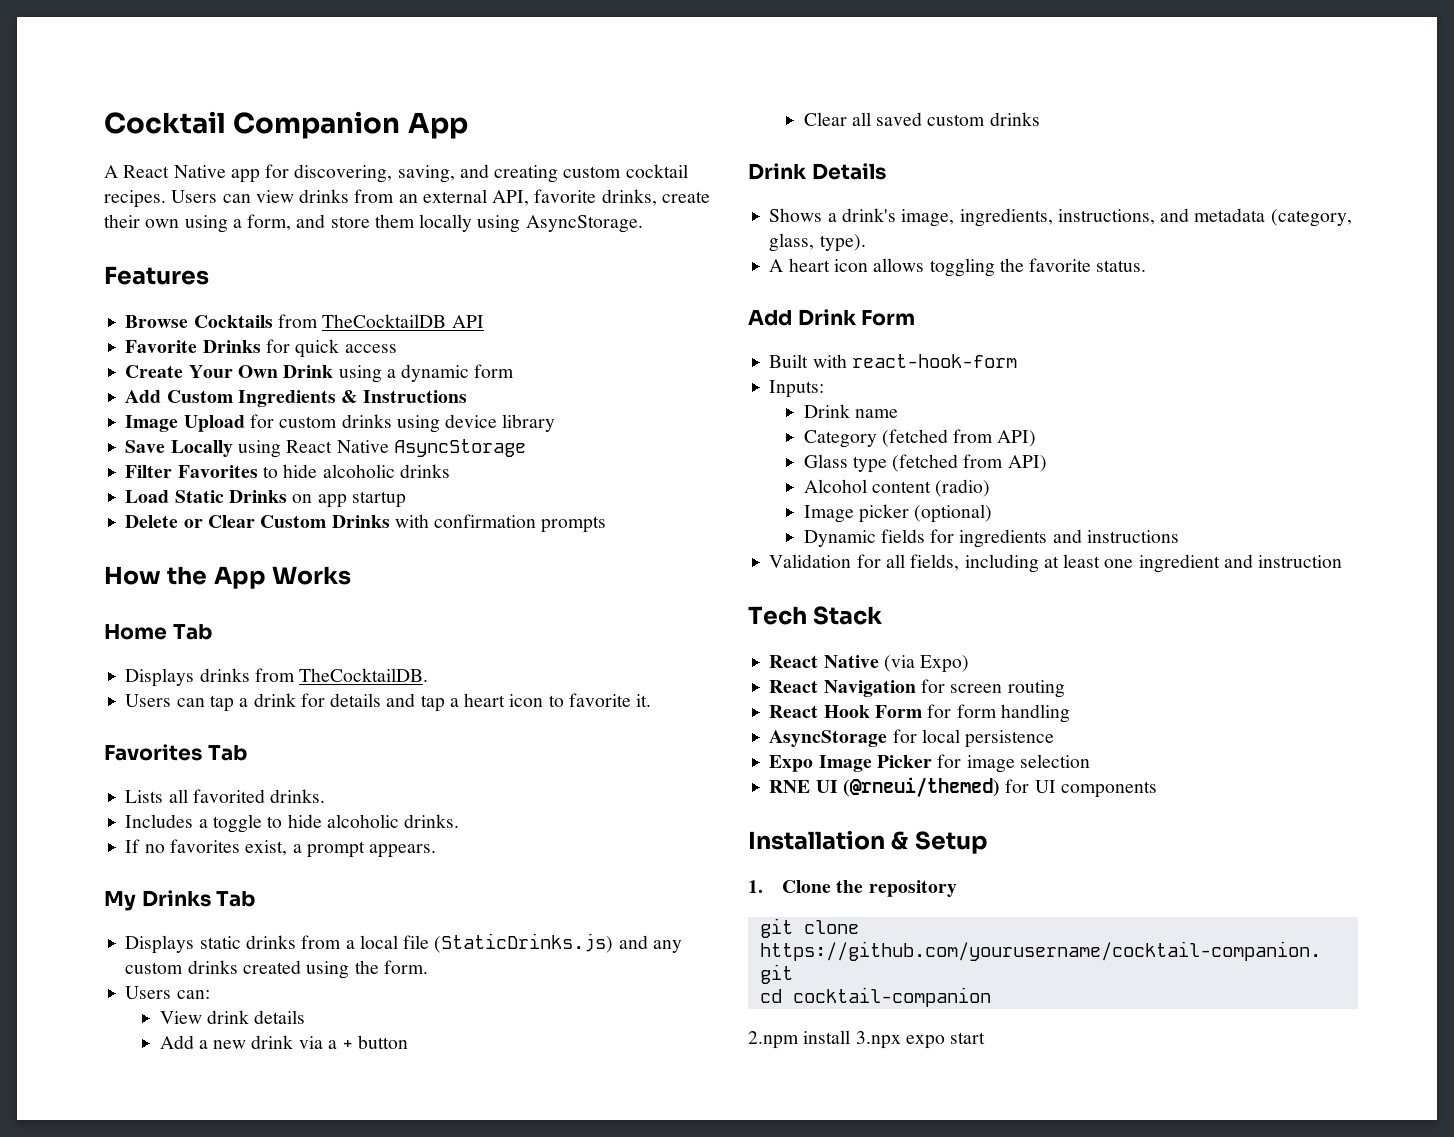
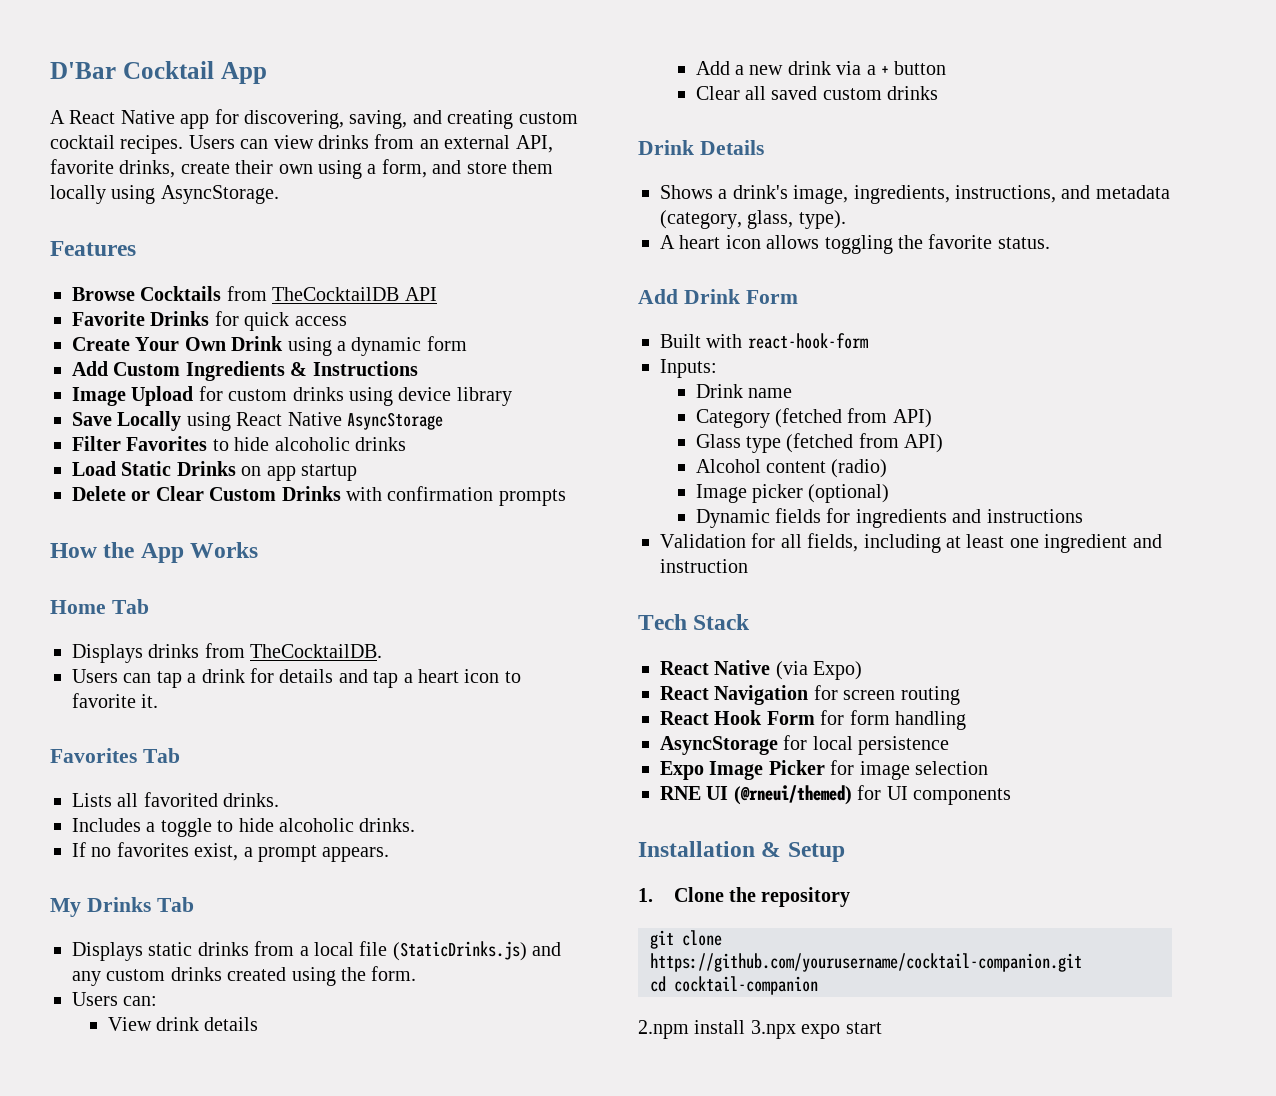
[104,111,401,139] Cocktail Companion -> [50,61,214,79] D'Bar Cocktail

